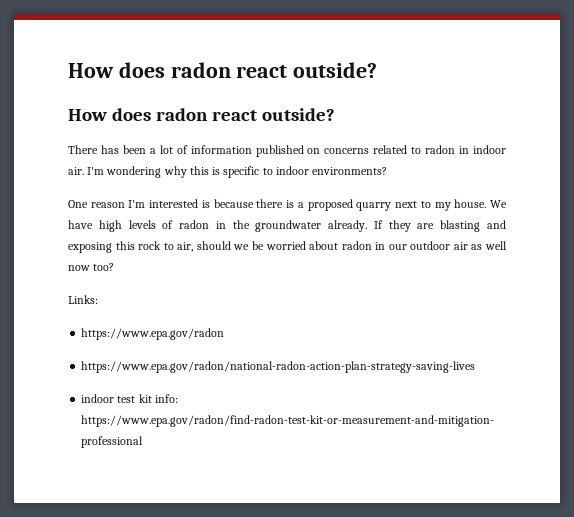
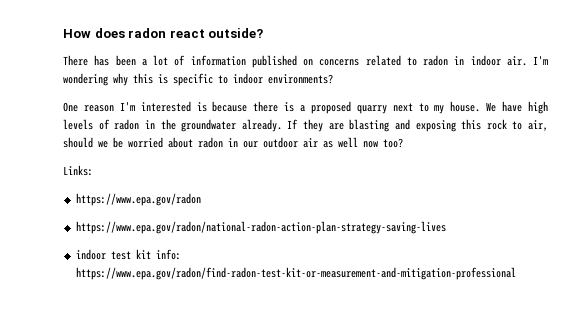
[68,62,378,78] [68,108,335,121] How does radon react outside? // How does radon react outside? -> [63,28,264,38] How does radon react outside?

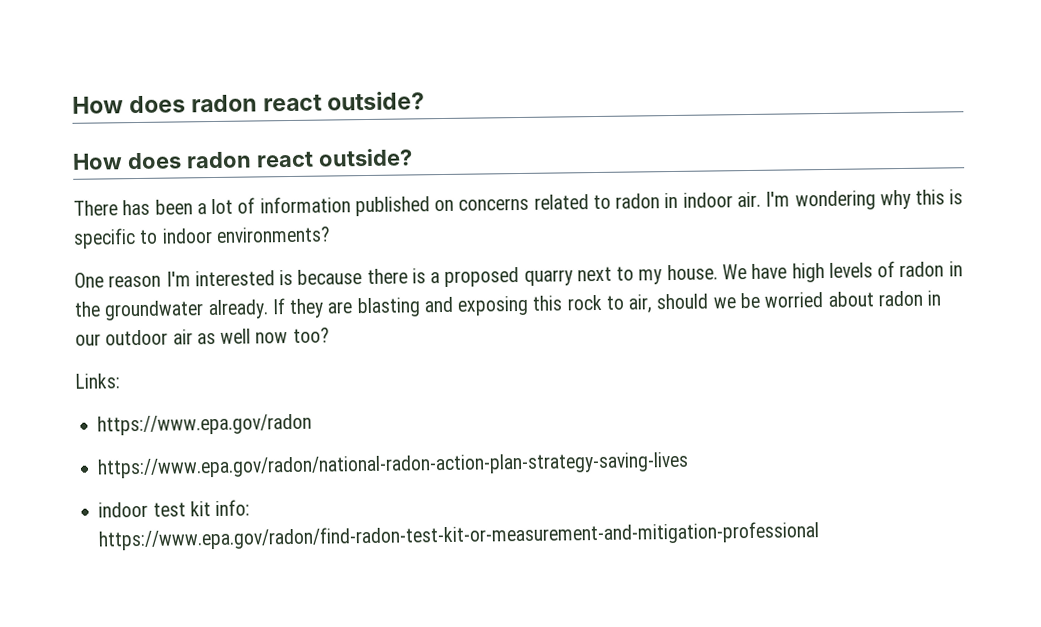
[63,28,264,38] How does radon react outside? -> [72,91,425,114] [72,148,413,170] How does radon react outside? // How does radon react outside?

